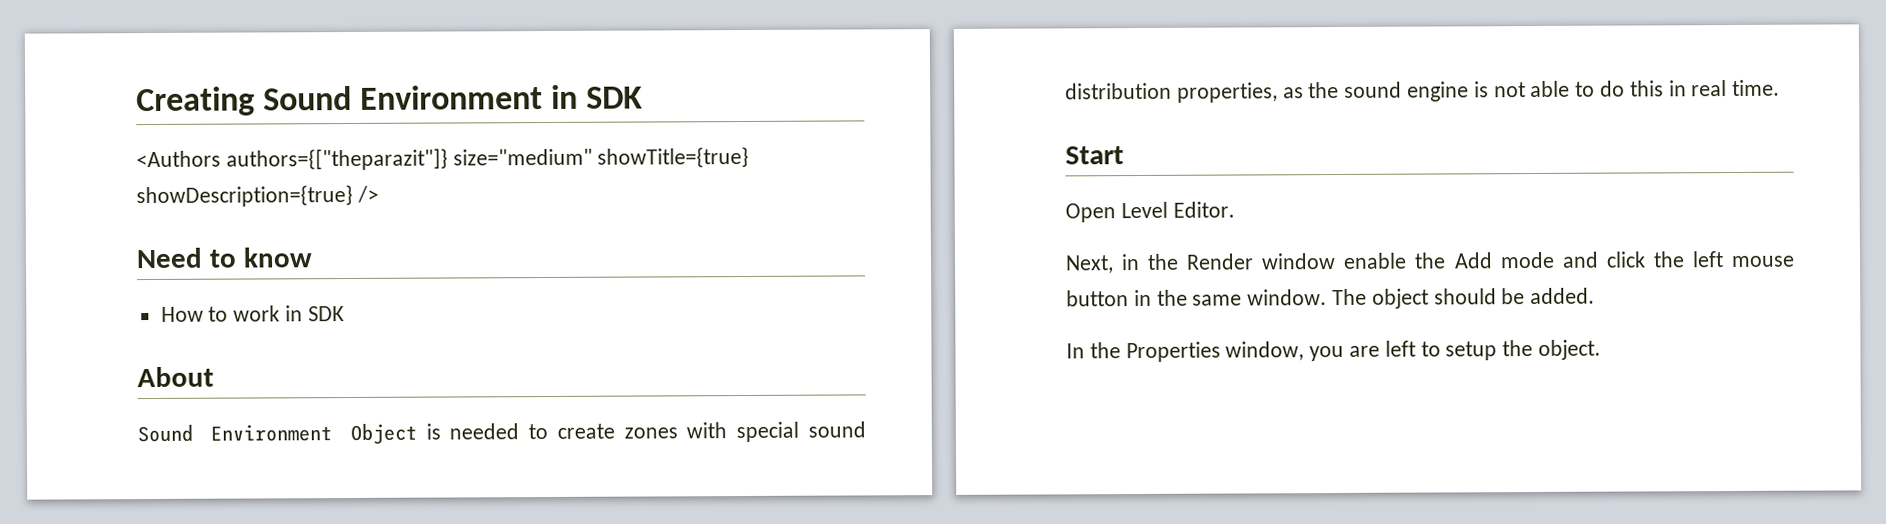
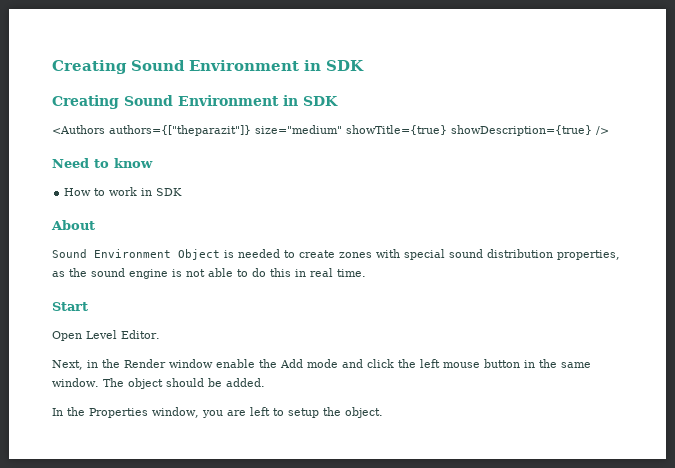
[136,84,644,117] Creating Sound Environment in SDK -> [52,60,364,74] [52,95,338,109] Creating Sound Environment in SDK // Creating Sound Environment in SDK

